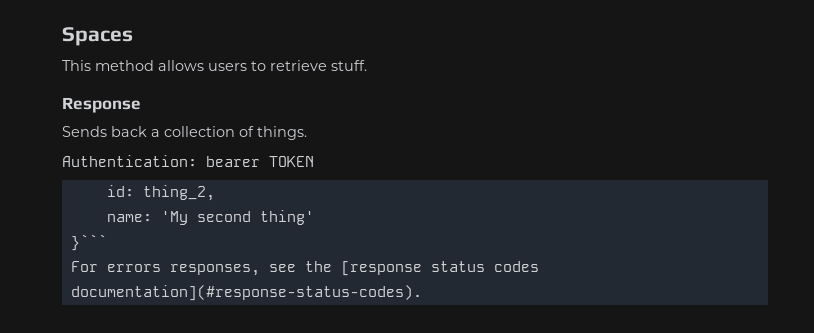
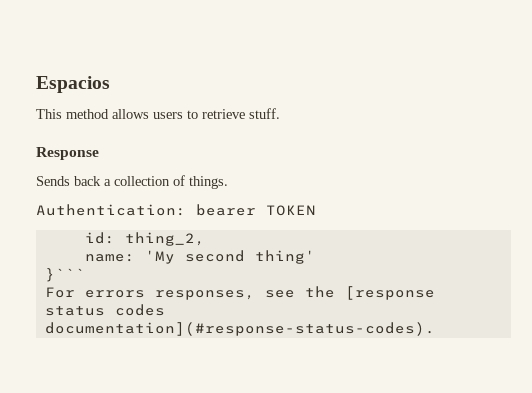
[62,27,133,46] Spaces -> [36,76,110,93] Espacios

